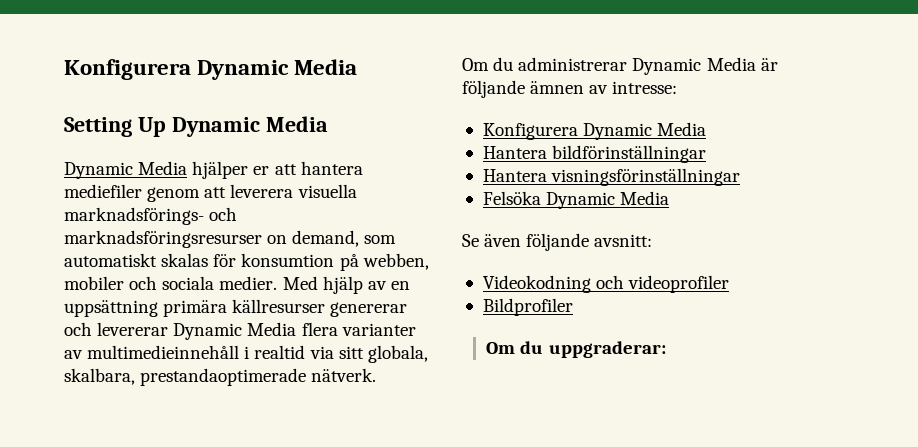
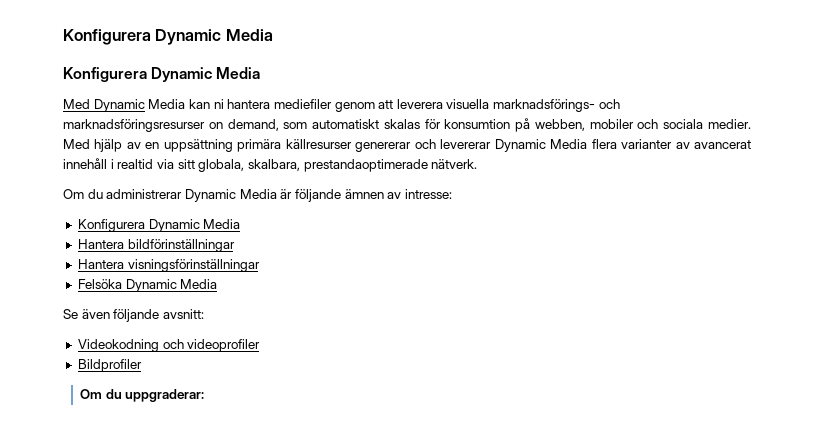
[64,59,358,80] [64,116,328,137] [64,161,297,179] Konfigurera Dynamic Media // Setting Up Dynamic Media // Dynamic Media hjälper er att -> [63,29,273,45] [63,67,261,82] [63,99,224,112] Konfigurera Dynamic Media // Konfigurera Dynamic Media // Med Dynamic Media kan ni
[87,345,240,359] multimedieinnehåll -> [694,140,752,149] [63,158,107,169] avancerat innehåll

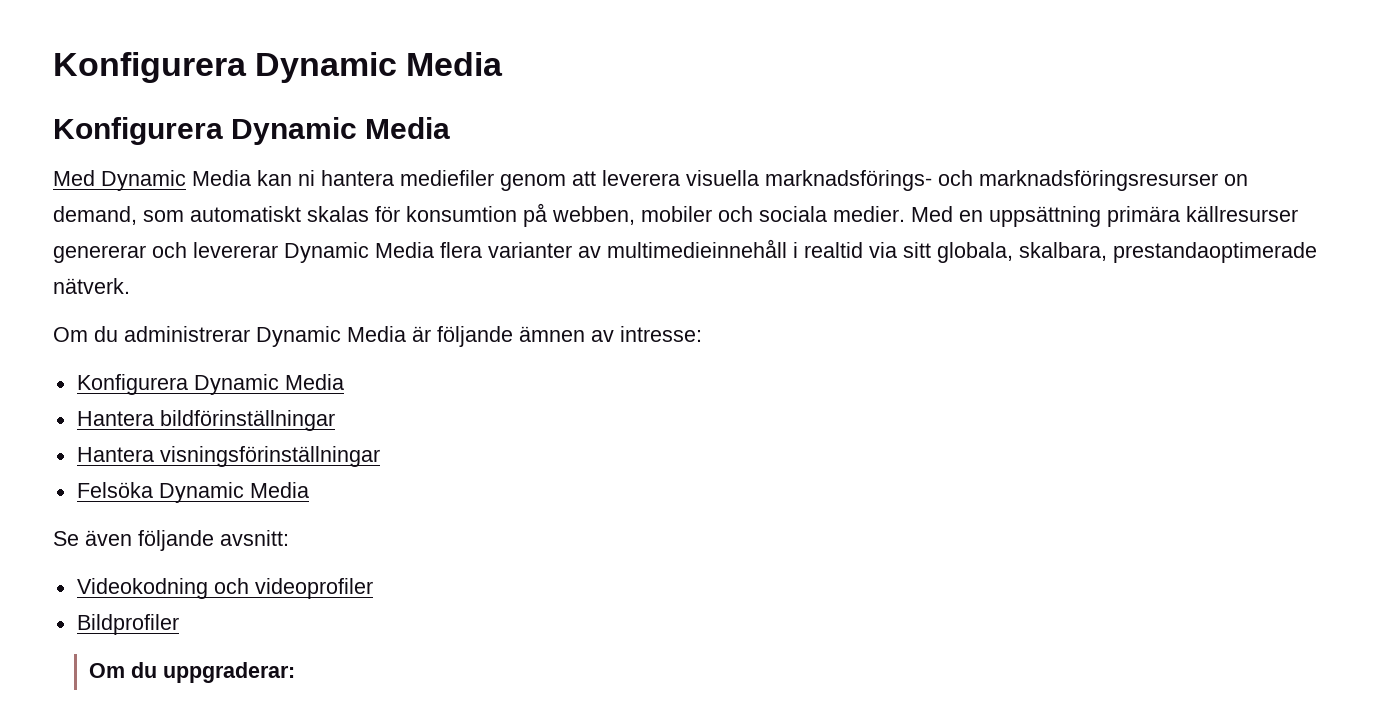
[94,139,141,152] hjälp av -> (953, 214) none
[694,140,752,149] [63,158,107,169] avancerat innehåll -> [607,239,787,258] multimedieinnehåll

